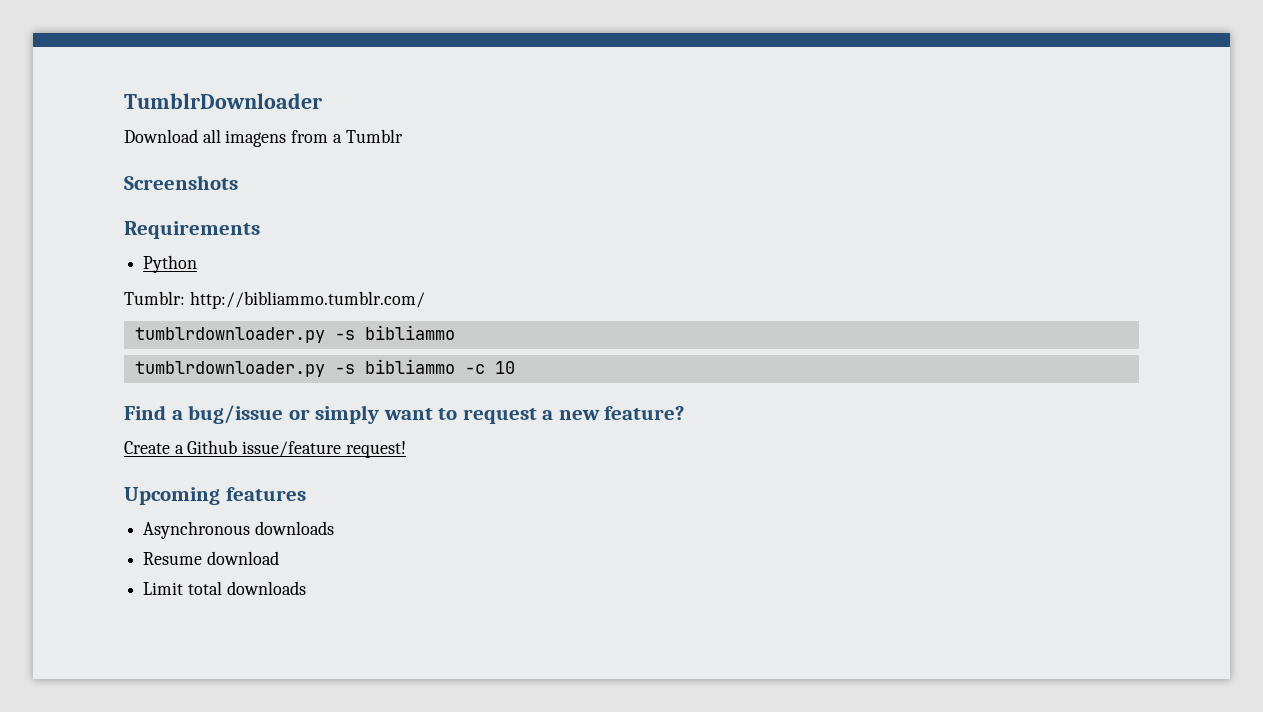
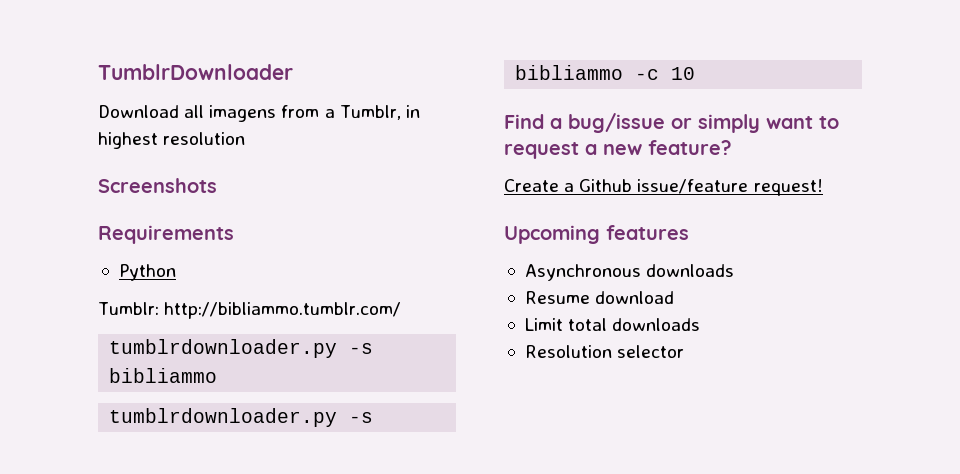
[345,129,403,143] Tumblr -> [339,105,420,120] [98,132,246,149] Tumblr, in highest resolution
(306, 588) none -> [524,345,685,358] // Resolution selector

